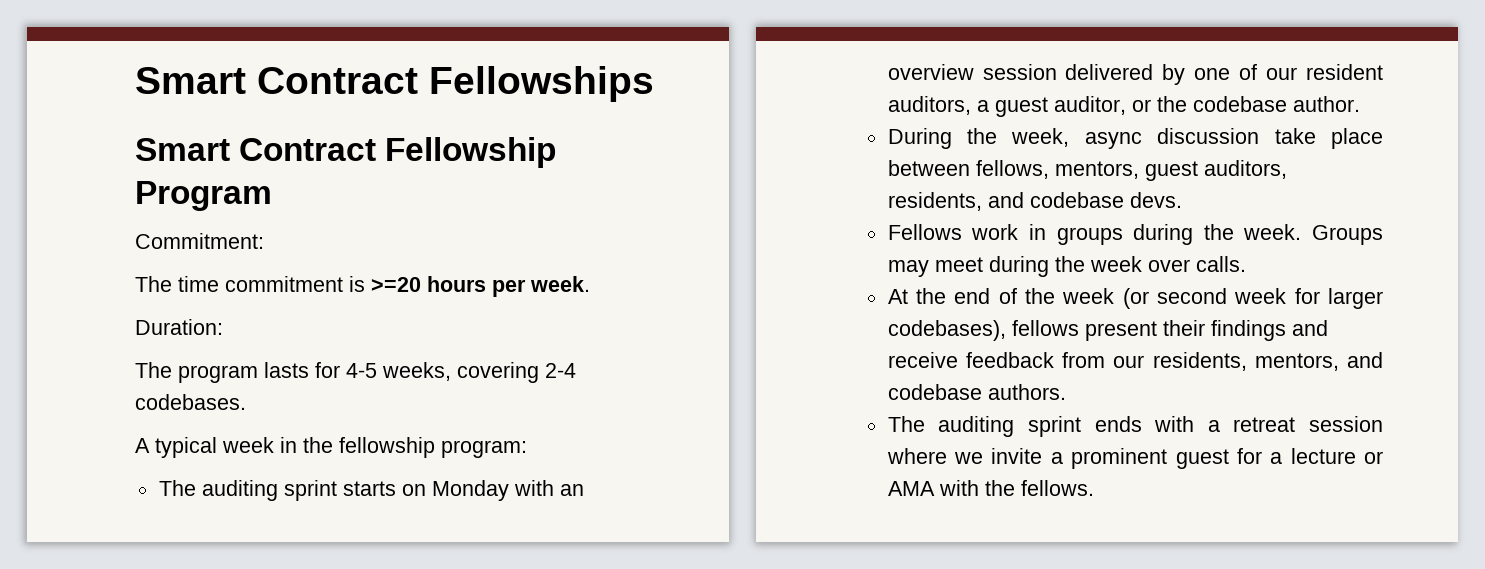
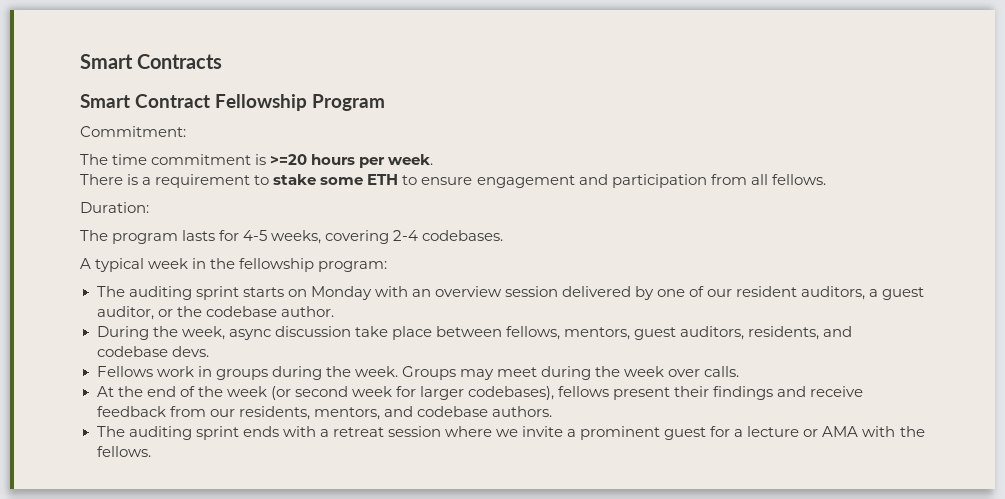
[135,66,654,102] Smart Contract Fellowships -> [80,54,223,69] Smart Contracts
(590, 284) none -> [80,174,826,188] // There is a requirement to stake some ETH to ensure engagement and participation from all fellows.

